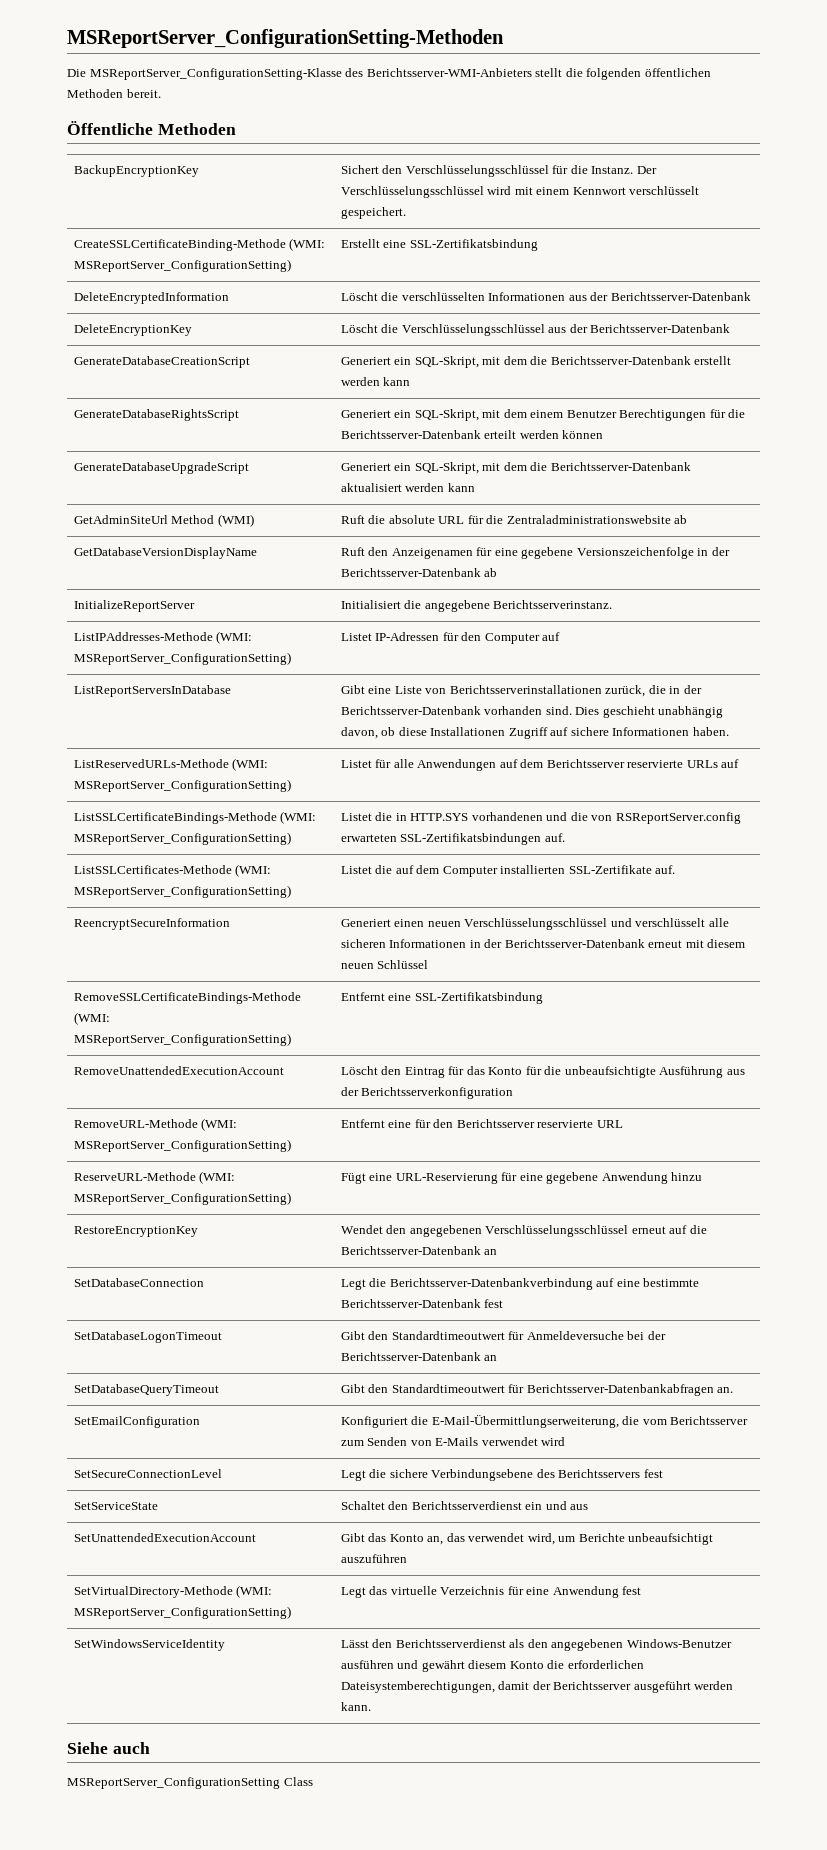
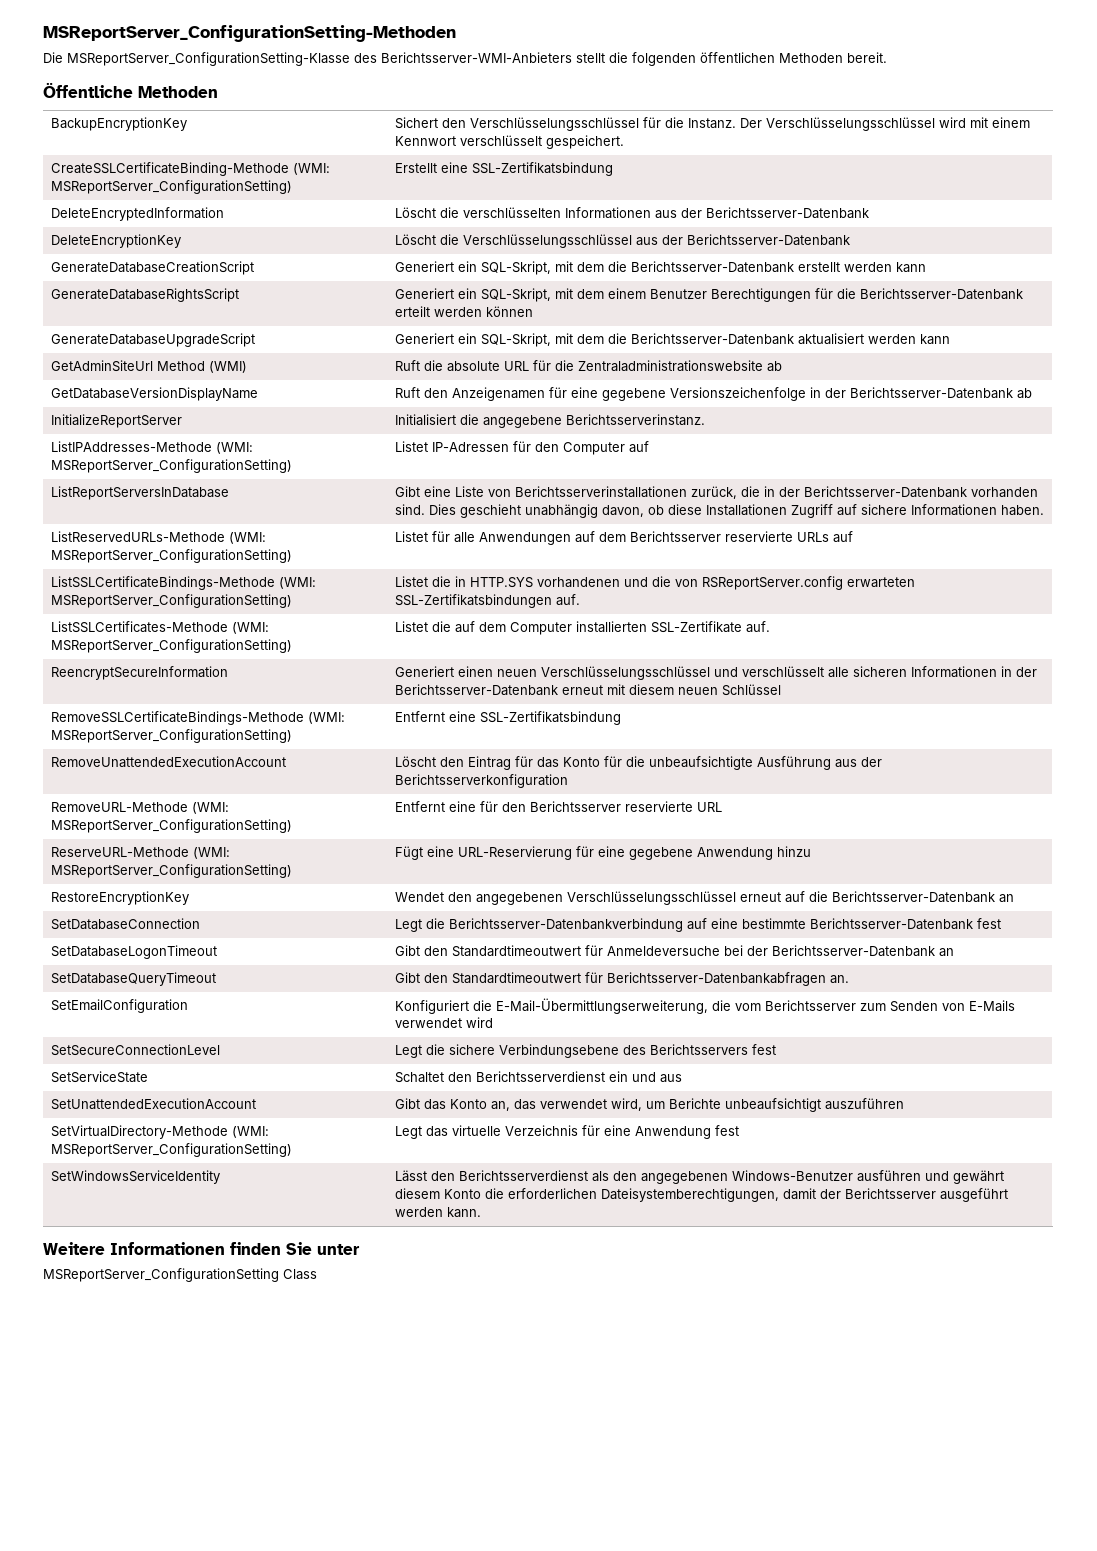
[67,1742,150,1754] Siehe auch -> [43,1242,360,1255] Weitere Informationen finden Sie unter

